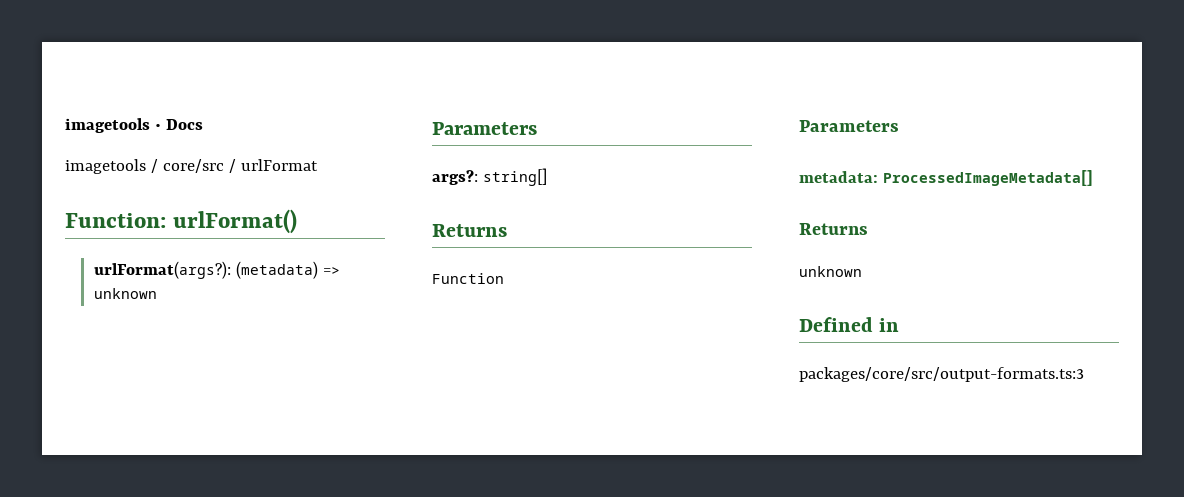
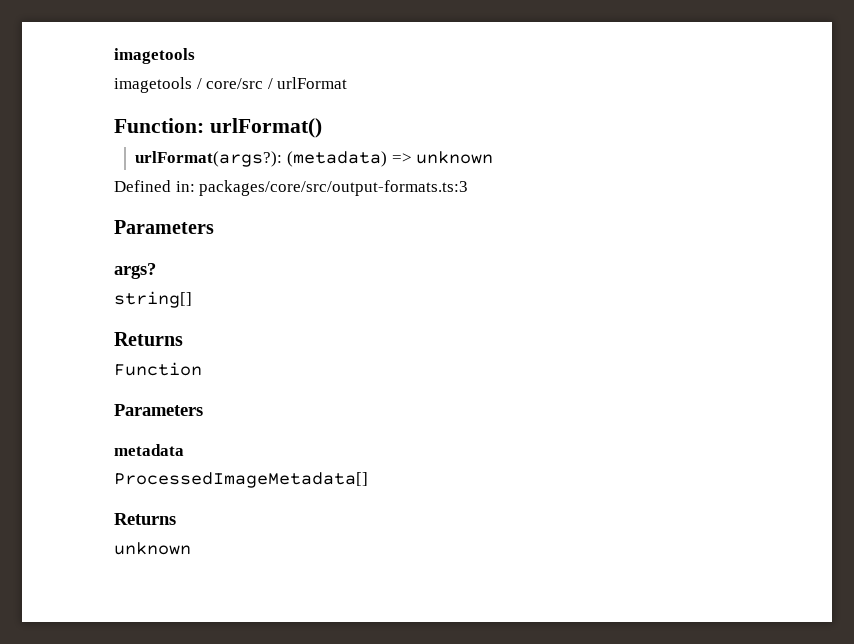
[65,118,203,133] imagetools • Docs -> [114,48,195,64] imagetools
[432,122,537,135] [432,170,478,185] // Parameters // args?: -> [114,180,469,196] [114,220,214,234] [114,263,156,279] // Defined in: packages/core/src/output-formats.ts:3 // Parameters // args? //
[799,171,878,183] metadata: -> [114,444,184,456] metadata //
[799,317,900,332] [799,367,1084,382] // Defined in // packages/core/src/output-formats.ts:3 -> (191, 548) none

